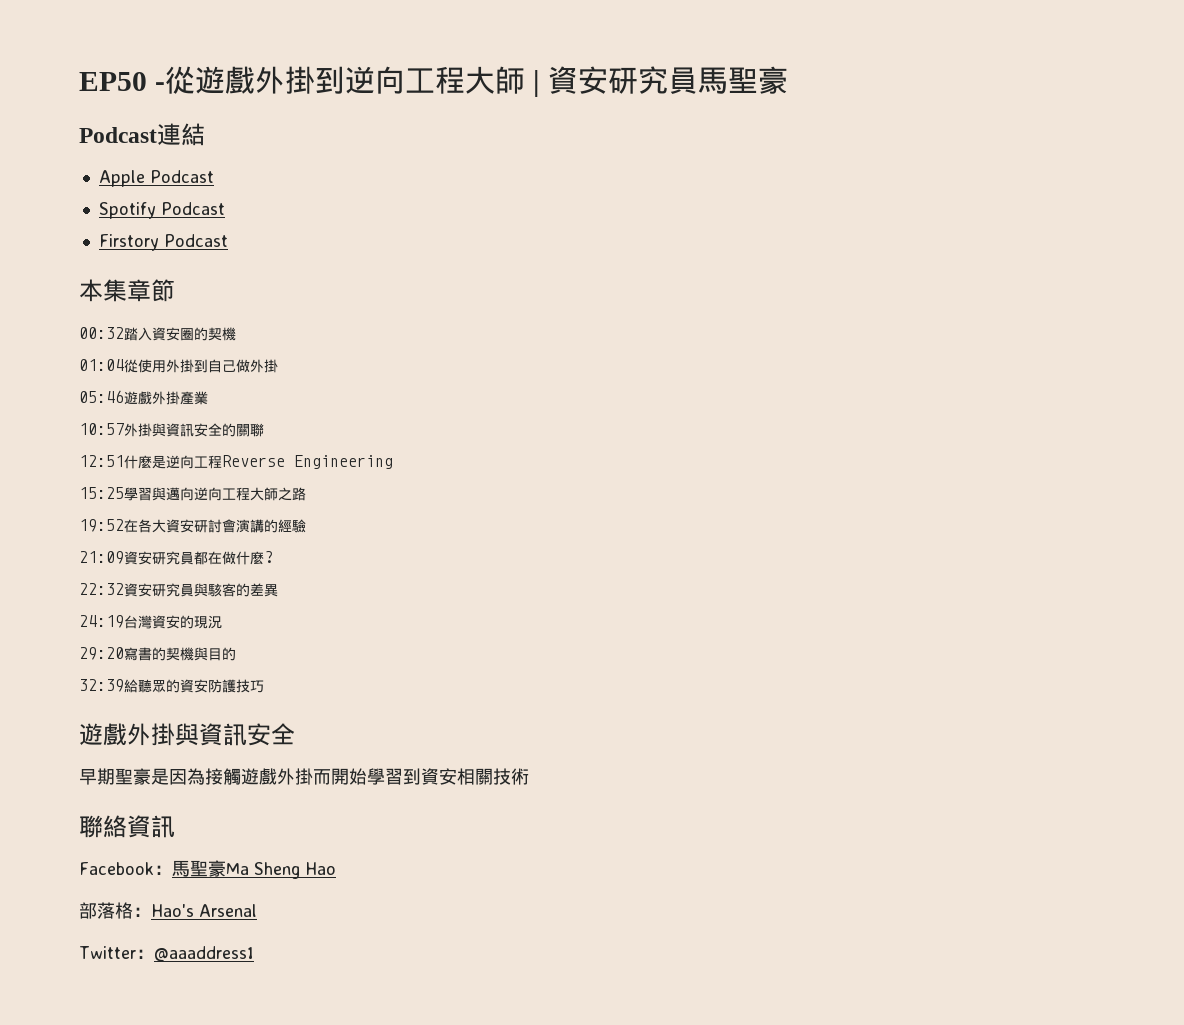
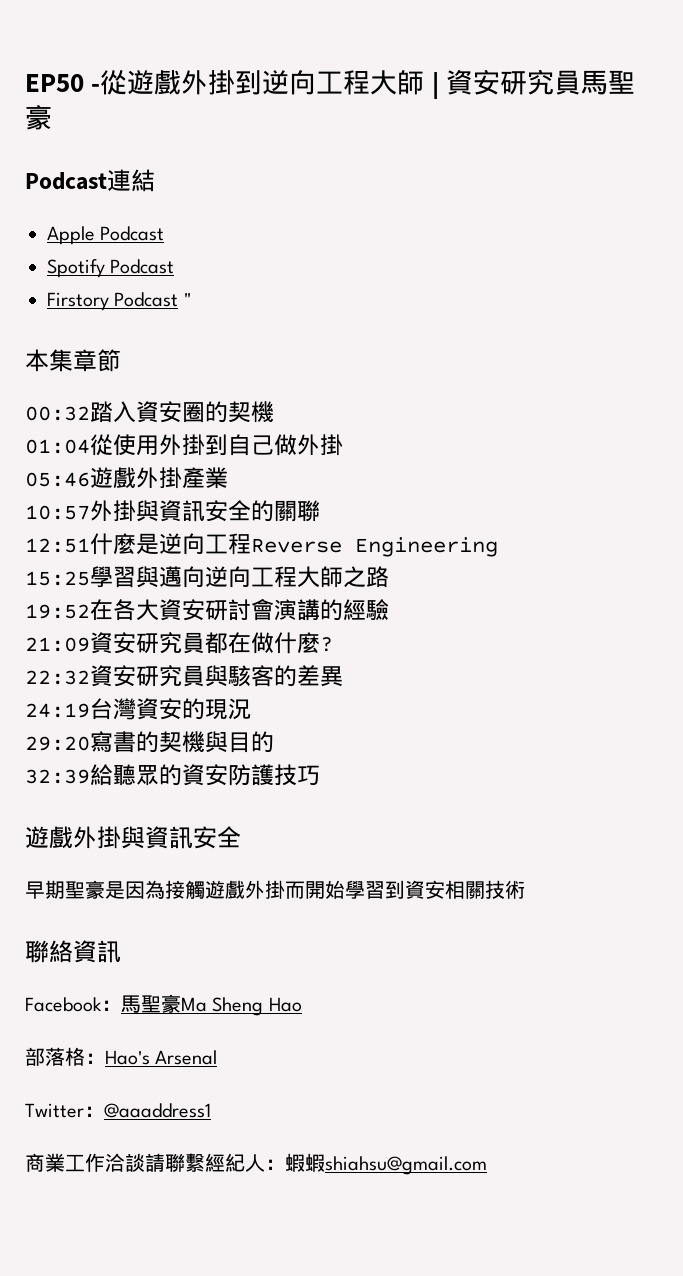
(228, 240) none -> [183,292,192,306] "
(254, 954) none -> [25,1153,487,1175] // 商業工作洽談請聯繫經紀人：蝦蝦shiahsu@gmail.com

